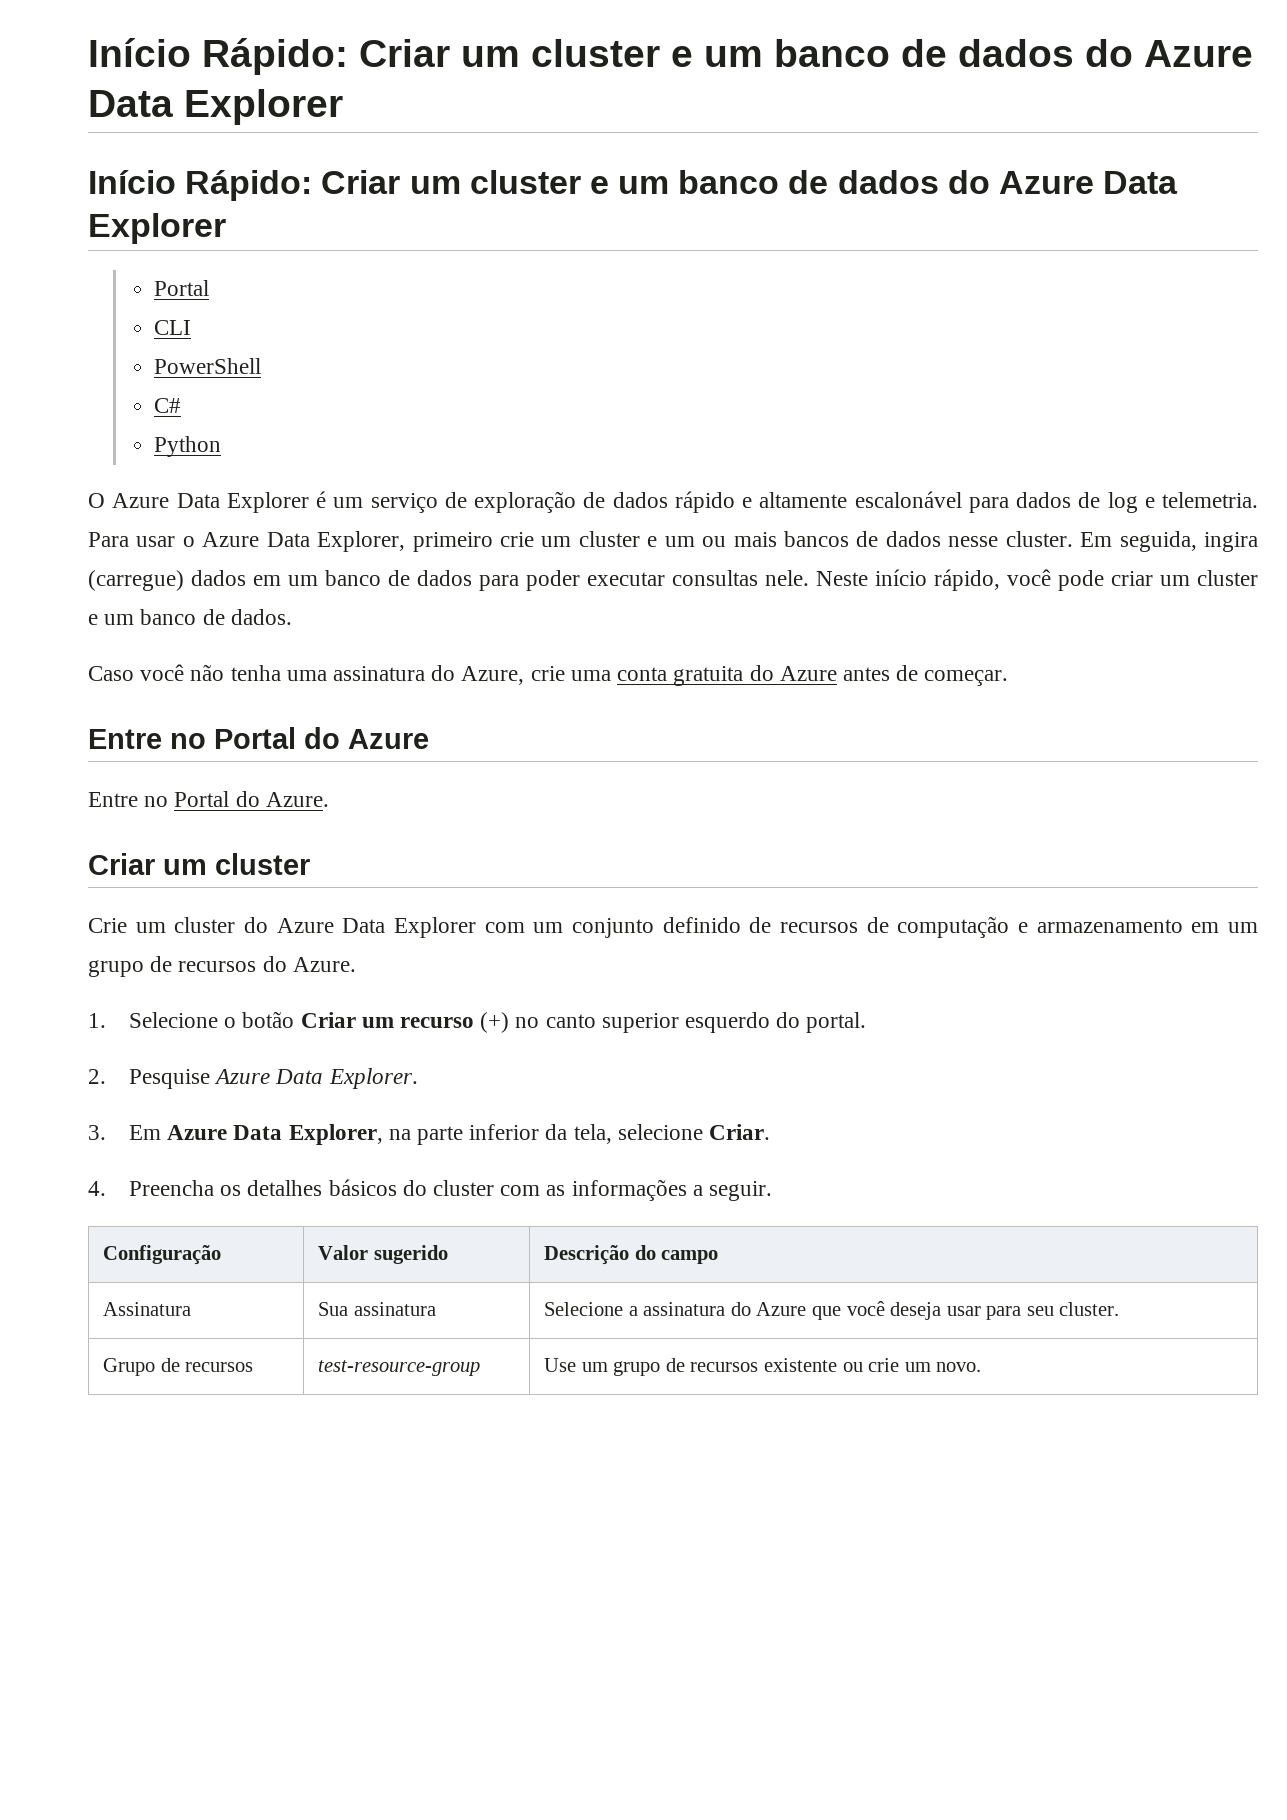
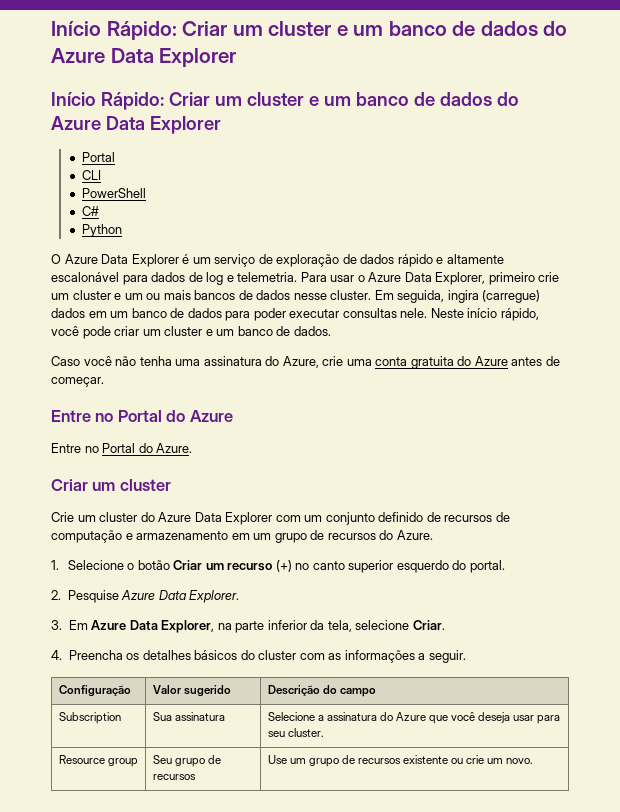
[103,1302,192,1316] Assinatura -> [58,712,121,724] Subscription
[103,1358,254,1376] [318,1360,481,1376] Grupo de recursos | test-resource-group -> [58,755,138,767] [152,755,221,767] [152,774,196,780] Resource group | Seu grupo de recursos

